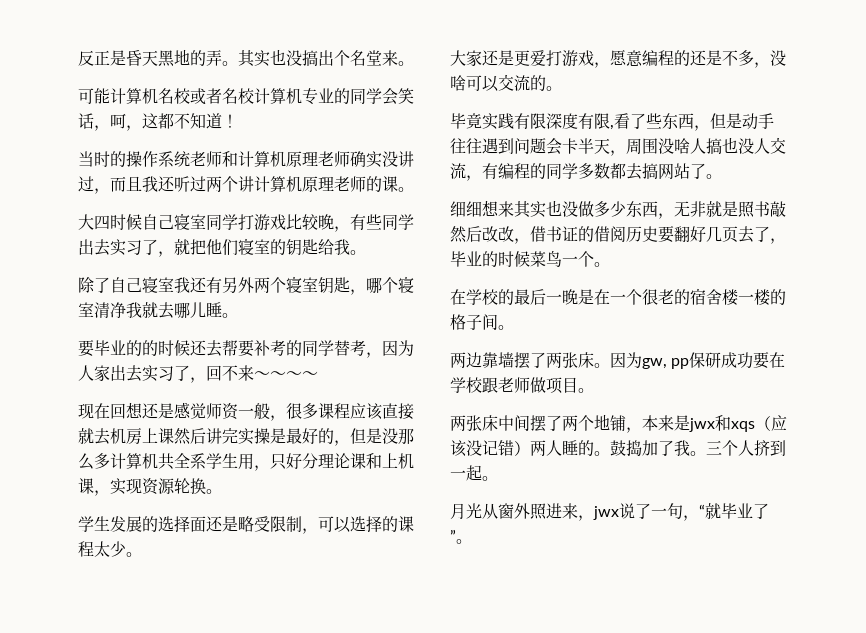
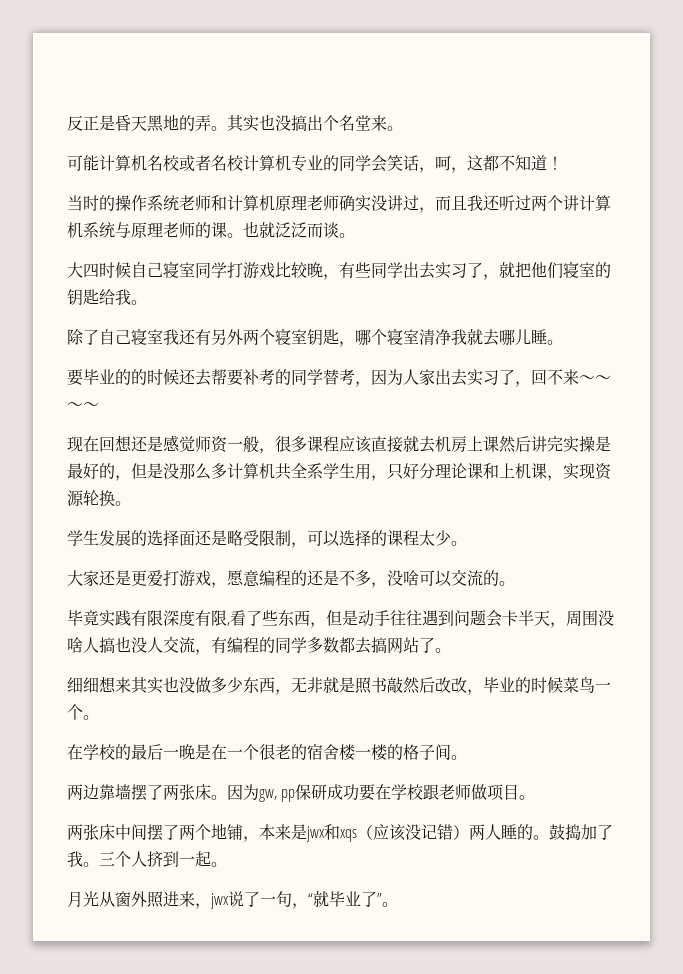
(302, 184) none -> [83,222,131,238] 系统与
(414, 189) none -> [243,221,355,238] 也就泛泛而谈。
[530,226,786,244] 借书证的借阅历史要翻好几页去了， -> (483, 692) none

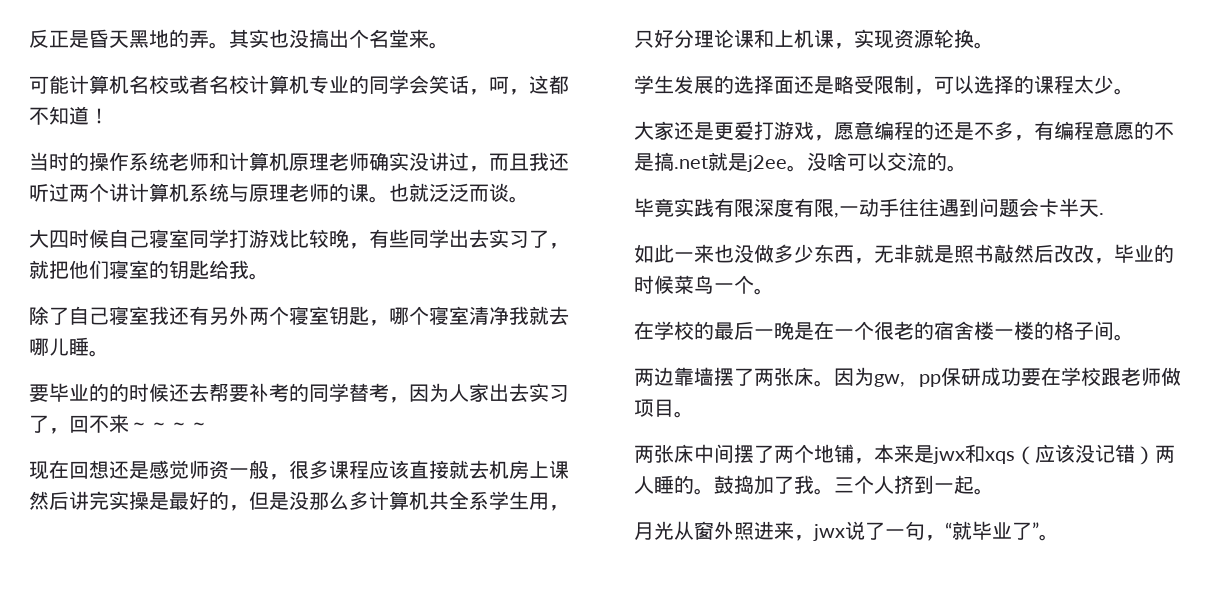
(387, 585) none -> [1034,121,1174,140] [634,152,807,172] 有编程意愿的不是搞.net就是j2ee。
[230,610,358,628] 看了些东西，但是 -> [839,206,859,215] 一
[550,610,614,628] [67,636,451,655] [67,676,163,694] ，周围没啥人搞也没人交流，有编程的同学多数都去搞网站了。 // 细细想来其实 -> [1099,213,1104,215] [634,244,714,263] . // 如此一来

